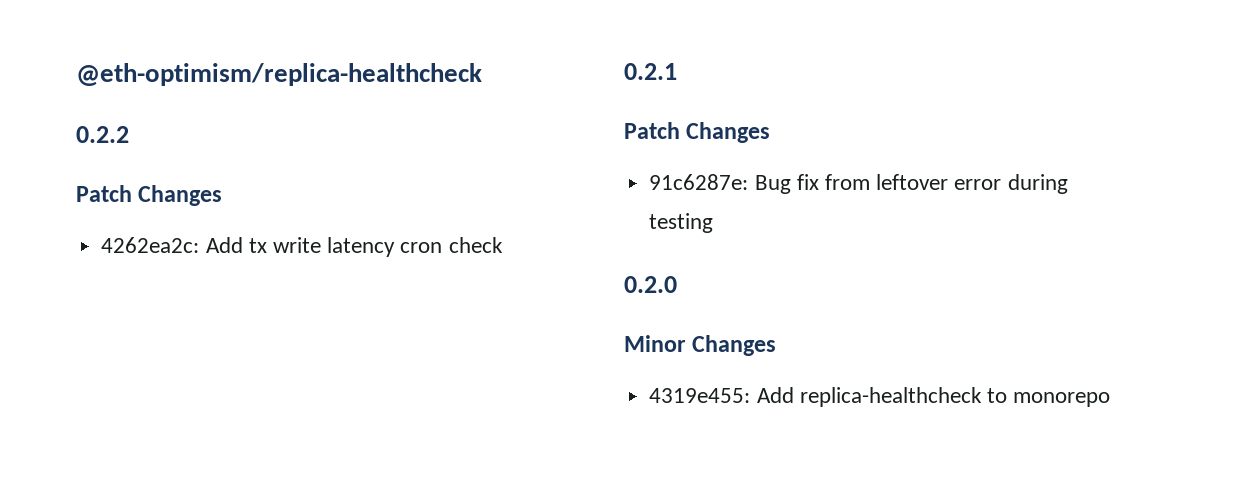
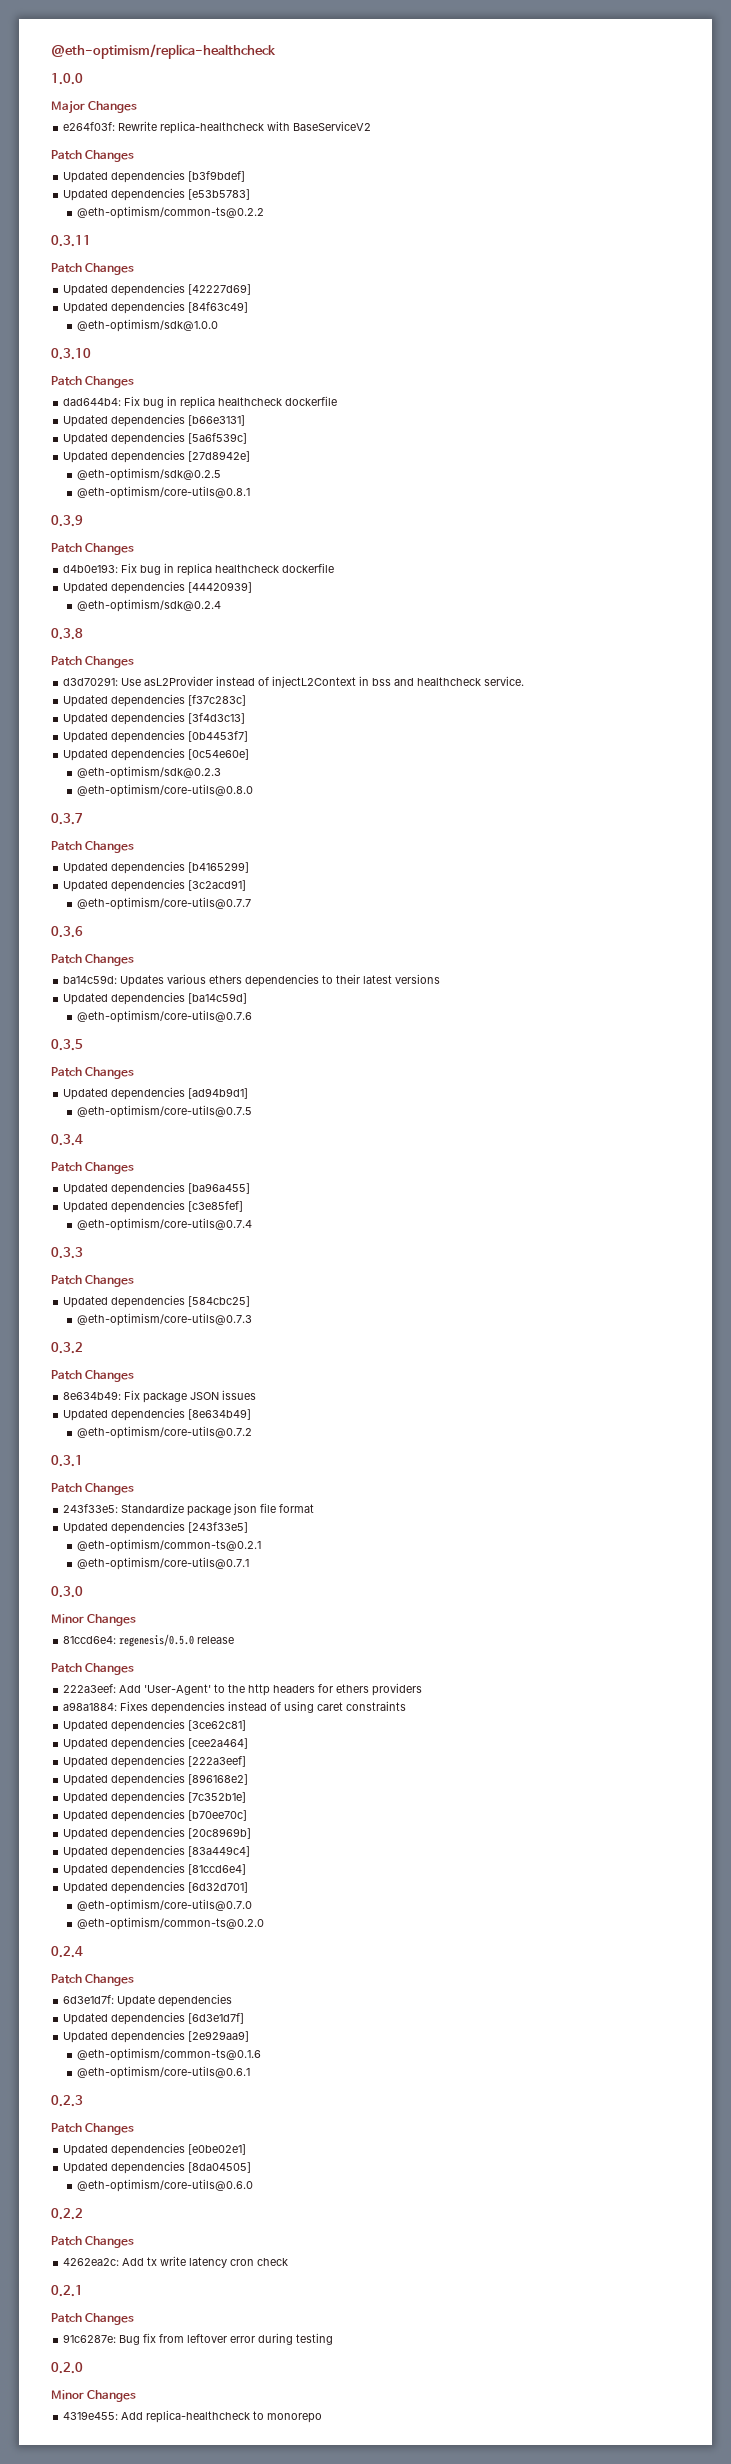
(482, 74) none -> [51,73,83,85] [51,100,138,114] [63,121,372,134] [51,150,135,162] [63,170,246,183] [63,188,251,201] [77,206,265,219] [51,235,91,247] [51,263,135,275] [63,283,252,296] [63,301,249,314] [77,319,219,332] [51,348,91,360] [51,376,135,388] [63,396,338,409] [63,414,246,427] [63,432,248,445] [63,450,251,463] [77,468,222,481] [77,486,251,499] [51,515,83,527] [51,543,135,555] [63,563,335,576] [63,581,253,594] [77,599,222,612] [51,628,83,640] [51,656,135,668] [63,676,525,688] [63,694,247,707] [63,712,246,725] [63,730,249,743] [63,748,250,761] [77,766,222,779] [77,784,254,797] [51,813,83,825] [51,841,135,853] [63,861,250,874] [63,879,247,892] [77,897,252,910] [51,926,83,938] [51,954,135,966] [63,974,441,987] [63,992,248,1005] [77,1010,253,1023] [51,1039,83,1051] [51,1067,135,1079] [63,1087,249,1100] [77,1105,253,1118] [51,1134,83,1146] [51,1162,135,1174] [63,1182,251,1195] [63,1200,244,1213] [77,1218,253,1231] [51,1247,83,1259] [51,1275,135,1287] [63,1295,251,1308] [77,1313,253,1326] [51,1342,83,1354] [51,1370,135,1382] [63,1390,257,1403] [63,1408,252,1421] [77,1426,253,1439] [51,1455,83,1467] [51,1483,135,1495] [63,1503,315,1516] [63,1521,249,1534] [77,1539,262,1552] [77,1557,250,1570] [51,1586,83,1598] [51,1614,137,1626] [63,1634,235,1647] [51,1663,135,1675] [63,1683,423,1696] [63,1701,407,1714] [63,1719,247,1732] [63,1737,249,1750] [63,1755,247,1768] [63,1773,249,1786] [63,1791,247,1804] [63,1809,248,1822] [63,1827,252,1840] [63,1845,251,1858] [63,1863,247,1876] [63,1881,249,1894] [77,1899,253,1912] [77,1917,265,1930] [51,1946,83,1958] [51,1974,135,1986] [63,1994,233,2007] [63,2012,245,2025] [63,2030,250,2043] [77,2048,262,2061] [77,2066,251,2079] [51,2095,83,2107] [51,2123,135,2135] [63,2143,247,2156] [63,2161,252,2174] [77,2179,254,2192] // 1.0.0 // Major Changes // e264f03f: Rewrite replica-healthcheck with BaseServiceV2 // Patch Changes // Updated dependencies [b3f9bdef] // Updated dependencies [e53b5783] // @eth-optimism/common-ts@0.2.2 // 0.3.11 // Patch Changes // Updated dependencies [42227d69] // Updated dependencies [84f63c49] // @eth-optimism/sdk@1.0.0 // 0.3.10 // Patch Changes // dad644b4: Fix bug in replica healthcheck dockerfile // Updated dependencies [b66e3131] // Updated dependencies [5a6f539c] // Updated dependencies [27d8942e] // @eth-optimism/sdk@0.2.5 // @eth-optimism/core-utils@0.8.1 // 0.3.9 // Patch Changes // d4b0e193: Fix bug in replica healthcheck dockerfile // Updated dependencies [44420939] // @eth-optimism/sdk@0.2.4 // 0.3.8 // Patch Changes // d3d70291: Use asL2Provider instead of injectL2Context in bss and healthcheck service. // Updated dependencies [f37c283c] // Updated dependencies [3f4d3c13] // Updated dependencies [0b4453f7] // Updated dependencies [0c54e60e] // @eth-optimism/sdk@0.2.3 // @eth-optimism/core-utils@0.8.0 // 0.3.7 // Patch Changes // Updated dependencies [b4165299] // Updated dependencies [3c2acd91] // @eth-optimism/core-utils@0.7.7 // 0.3.6 // Patch Changes // ba14c59d: Updates various ethers dependencies to their latest versions // Updated dependencies [ba14c59d] // @eth-optimism/core-utils@0.7.6 // 0.3.5 // Patch Changes // Updated dependencies [ad94b9d1] // @eth-optimism/core-utils@0.7.5 // 0.3.4 // Patch Changes // Updated dependencies [ba96a455] // Updated dependencies [c3e85fef] // @eth-optimism/core-utils@0.7.4 // 0.3.3 // Patch Changes // Updated dependencies [584cbc25] // @eth-optimism/core-utils@0.7.3 // 0.3.2 // Patch Changes // 8e634b49: Fix package JSON issues // Updated dependencies [8e634b49] // @eth-optimism/core-utils@0.7.2 // 0.3.1 // Patch Changes // 243f33e5: Standardize package json file format // Updated dependencies [243f33e5] // @eth-optimism/common-ts@0.2.1 // @eth-optimism/core-utils@0.7.1 // 0.3.0 // Minor Changes // 81ccd6e4: regenesis/0.5.0 release // Patch Changes // 222a3eef: Add 'User-Agent' to the http headers for ethers providers // a98a1884: Fixes dependencies instead of using caret constraints // Updated dependencies [3ce62c81] // Updated dependencies [cee2a464] // Updated dependencies [222a3eef] // Updated dependencies [896168e2] // Updated dependencies [7c352b1e] // Updated dependencies [b70ee70c] // Updated dependencies [20c8969b] // Updated dependencies [83a449c4] // Updated dependencies [81ccd6e4] // Updated dependencies [6d32d701] // @eth-optimism/core-utils@0.7.0 // @eth-optimism/common-ts@0.2.0 // 0.2.4 // Patch Changes // 6d3e1d7f: Update dependencies // Updated dependencies [6d3e1d7f] // Updated dependencies [2e929aa9] // @eth-optimism/common-ts@0.1.6 // @eth-optimism/core-utils@0.6.1 // 0.2.3 // Patch Changes // Updated dependencies [e0be02e1] // Updated dependencies [8da04505] // @eth-optimism/core-utils@0.6.0

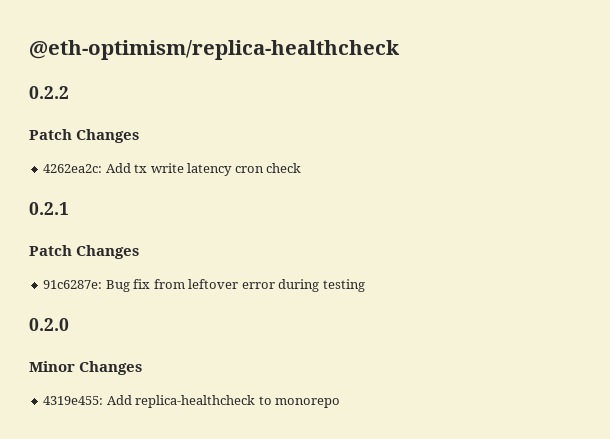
[51,73,83,85] [51,100,138,114] [63,121,372,134] [51,150,135,162] [63,170,246,183] [63,188,251,201] [77,206,265,219] [51,235,91,247] [51,263,135,275] [63,283,252,296] [63,301,249,314] [77,319,219,332] [51,348,91,360] [51,376,135,388] [63,396,338,409] [63,414,246,427] [63,432,248,445] [63,450,251,463] [77,468,222,481] [77,486,251,499] [51,515,83,527] [51,543,135,555] [63,563,335,576] [63,581,253,594] [77,599,222,612] [51,628,83,640] [51,656,135,668] [63,676,525,688] [63,694,247,707] [63,712,246,725] [63,730,249,743] [63,748,250,761] [77,766,222,779] [77,784,254,797] [51,813,83,825] [51,841,135,853] [63,861,250,874] [63,879,247,892] [77,897,252,910] [51,926,83,938] [51,954,135,966] [63,974,441,987] [63,992,248,1005] [77,1010,253,1023] [51,1039,83,1051] [51,1067,135,1079] [63,1087,249,1100] [77,1105,253,1118] [51,1134,83,1146] [51,1162,135,1174] [63,1182,251,1195] [63,1200,244,1213] [77,1218,253,1231] [51,1247,83,1259] [51,1275,135,1287] [63,1295,251,1308] [77,1313,253,1326] [51,1342,83,1354] [51,1370,135,1382] [63,1390,257,1403] [63,1408,252,1421] [77,1426,253,1439] [51,1455,83,1467] [51,1483,135,1495] [63,1503,315,1516] [63,1521,249,1534] [77,1539,262,1552] [77,1557,250,1570] [51,1586,83,1598] [51,1614,137,1626] [63,1634,235,1647] [51,1663,135,1675] [63,1683,423,1696] [63,1701,407,1714] [63,1719,247,1732] [63,1737,249,1750] [63,1755,247,1768] [63,1773,249,1786] [63,1791,247,1804] [63,1809,248,1822] [63,1827,252,1840] [63,1845,251,1858] [63,1863,247,1876] [63,1881,249,1894] [77,1899,253,1912] [77,1917,265,1930] [51,1946,83,1958] [51,1974,135,1986] [63,1994,233,2007] [63,2012,245,2025] [63,2030,250,2043] [77,2048,262,2061] [77,2066,251,2079] [51,2095,83,2107] [51,2123,135,2135] [63,2143,247,2156] [63,2161,252,2174] [77,2179,254,2192] // 1.0.0 // Major Changes // e264f03f: Rewrite replica-healthcheck with BaseServiceV2 // Patch Changes // Updated dependencies [b3f9bdef] // Updated dependencies [e53b5783] // @eth-optimism/common-ts@0.2.2 // 0.3.11 // Patch Changes // Updated dependencies [42227d69] // Updated dependencies [84f63c49] // @eth-optimism/sdk@1.0.0 // 0.3.10 // Patch Changes // dad644b4: Fix bug in replica healthcheck dockerfile // Updated dependencies [b66e3131] // Updated dependencies [5a6f539c] // Updated dependencies [27d8942e] // @eth-optimism/sdk@0.2.5 // @eth-optimism/core-utils@0.8.1 // 0.3.9 // Patch Changes // d4b0e193: Fix bug in replica healthcheck dockerfile // Updated dependencies [44420939] // @eth-optimism/sdk@0.2.4 // 0.3.8 // Patch Changes // d3d70291: Use asL2Provider instead of injectL2Context in bss and healthcheck service. // Updated dependencies [f37c283c] // Updated dependencies [3f4d3c13] // Updated dependencies [0b4453f7] // Updated dependencies [0c54e60e] // @eth-optimism/sdk@0.2.3 // @eth-optimism/core-utils@0.8.0 // 0.3.7 // Patch Changes // Updated dependencies [b4165299] // Updated dependencies [3c2acd91] // @eth-optimism/core-utils@0.7.7 // 0.3.6 // Patch Changes // ba14c59d: Updates various ethers dependencies to their latest versions // Updated dependencies [ba14c59d] // @eth-optimism/core-utils@0.7.6 // 0.3.5 // Patch Changes // Updated dependencies [ad94b9d1] // @eth-optimism/core-utils@0.7.5 // 0.3.4 // Patch Changes // Updated dependencies [ba96a455] // Updated dependencies [c3e85fef] // @eth-optimism/core-utils@0.7.4 // 0.3.3 // Patch Changes // Updated dependencies [584cbc25] // @eth-optimism/core-utils@0.7.3 // 0.3.2 // Patch Changes // 8e634b49: Fix package JSON issues // Updated dependencies [8e634b49] // @eth-optimism/core-utils@0.7.2 // 0.3.1 // Patch Changes // 243f33e5: Standardize package json file format // Updated dependencies [243f33e5] // @eth-optimism/common-ts@0.2.1 // @eth-optimism/core-utils@0.7.1 // 0.3.0 // Minor Changes // 81ccd6e4: regenesis/0.5.0 release // Patch Changes // 222a3eef: Add 'User-Agent' to the http headers for ethers providers // a98a1884: Fixes dependencies instead of using caret constraints // Updated dependencies [3ce62c81] // Updated dependencies [cee2a464] // Updated dependencies [222a3eef] // Updated dependencies [896168e2] // Updated dependencies [7c352b1e] // Updated dependencies [b70ee70c] // Updated dependencies [20c8969b] // Updated dependencies [83a449c4] // Updated dependencies [81ccd6e4] // Updated dependencies [6d32d701] // @eth-optimism/core-utils@0.7.0 // @eth-optimism/common-ts@0.2.0 // 0.2.4 // Patch Changes // 6d3e1d7f: Update dependencies // Updated dependencies [6d3e1d7f] // Updated dependencies [2e929aa9] // @eth-optimism/common-ts@0.1.6 // @eth-optimism/core-utils@0.6.1 // 0.2.3 // Patch Changes // Updated dependencies [e0be02e1] // Updated dependencies [8da04505] // @eth-optimism/core-utils@0.6.0 -> (400, 50) none

